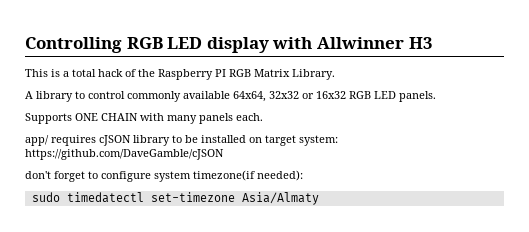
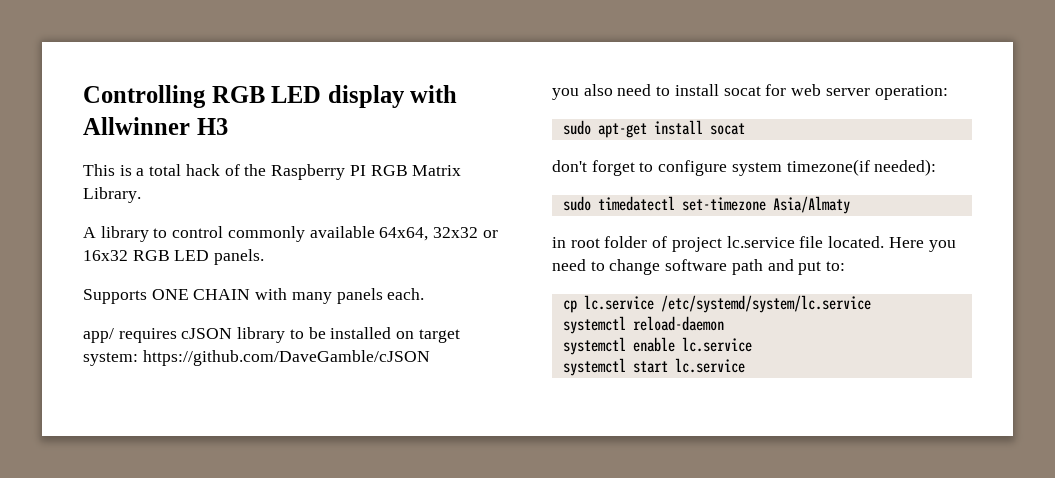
(224, 154) none -> [552,84,948,100] [562,120,745,138] // you also need to install socat for web server operation: // sudo apt-get install socat
(319, 198) none -> [552,236,956,252] [552,259,846,275] [562,295,871,313] [562,316,724,334] [562,337,752,355] [562,358,745,376] // in root folder of project lc.service file located. Here you need to change software path and put to: // cp lc.service /etc/systemd/system/lc.service // systemctl reload-daemon // systemctl enable lc.service // systemctl start lc.service

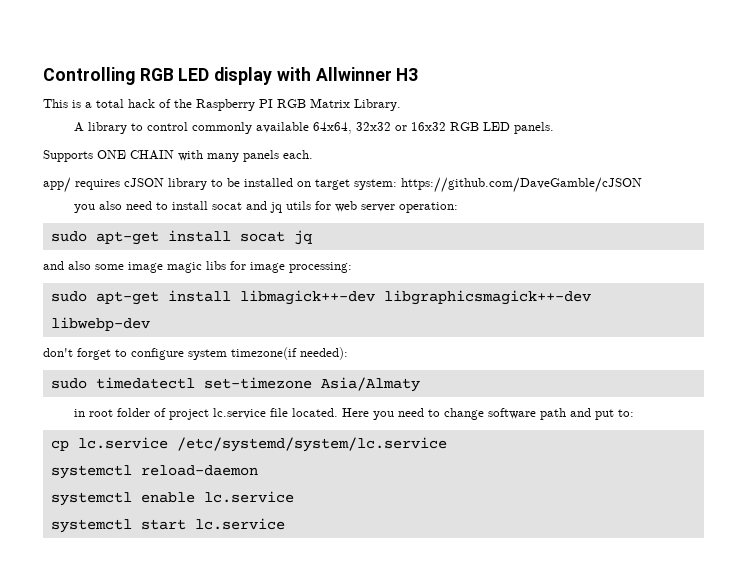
(761, 91) none -> [246,201,312,213] and jq utils
(745, 129) none -> [293,230,312,245] [43,261,352,273] [50,290,591,305] [50,317,150,331] jq // and also some image magic libs for image processing: // sudo apt-get install libmagick++-dev libgraphicsmagick++-dev libwebp-dev

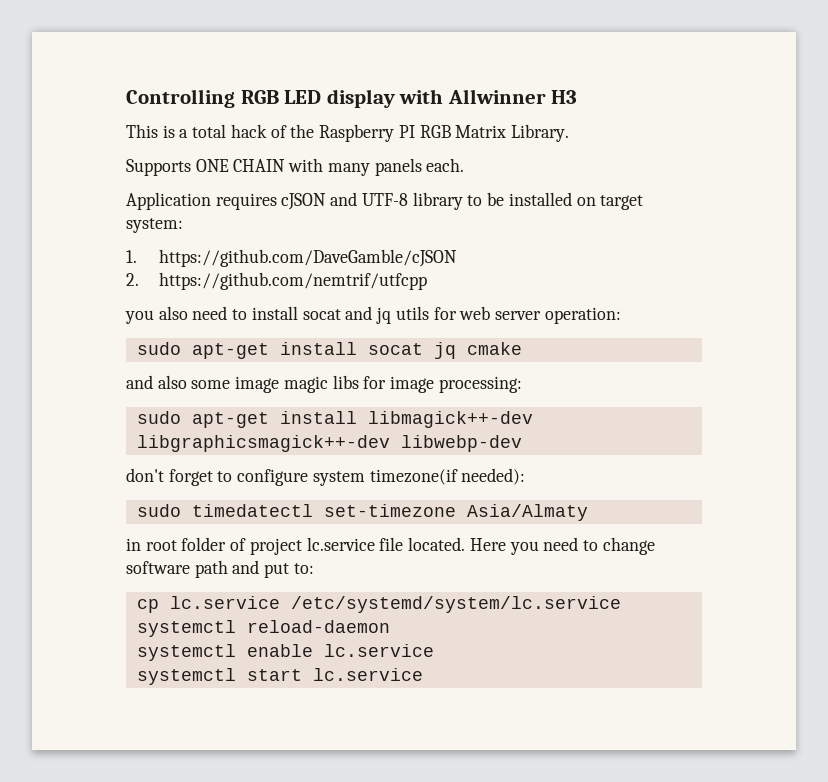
[74,122,555,134] // A library to control commonly available 64x64, 32x32 or 16x32 RGB LED panels. -> (569, 133) none
[43,177,71,193] app/ -> [126,192,211,210] Application
(164, 182) none -> [330,192,408,206] and UTF-8
(397, 184) none -> [126,250,137,263] // 1.
(642, 185) none -> [126,272,428,290] // 2. https://github.com/nemtrif/utfcpp
(312, 237) none -> [466,342,522,355] cmake

